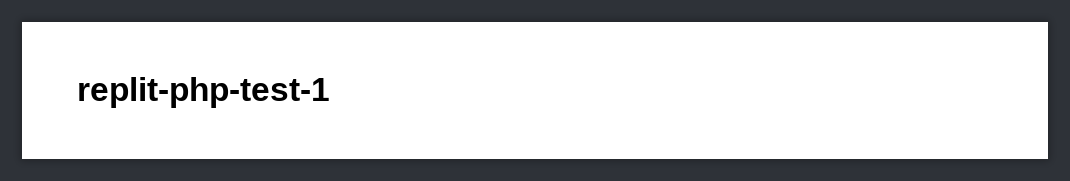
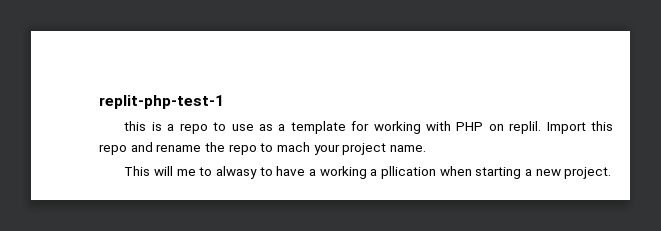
(330, 92) none -> [124,121,613,134] [99,142,426,155] [124,166,612,179] // this is a repo to use as a template for working with PHP on replil. Import this repo and rename the repo to mach your project name. // This will me to alwasy to have a working a pllication when starting a new project.

